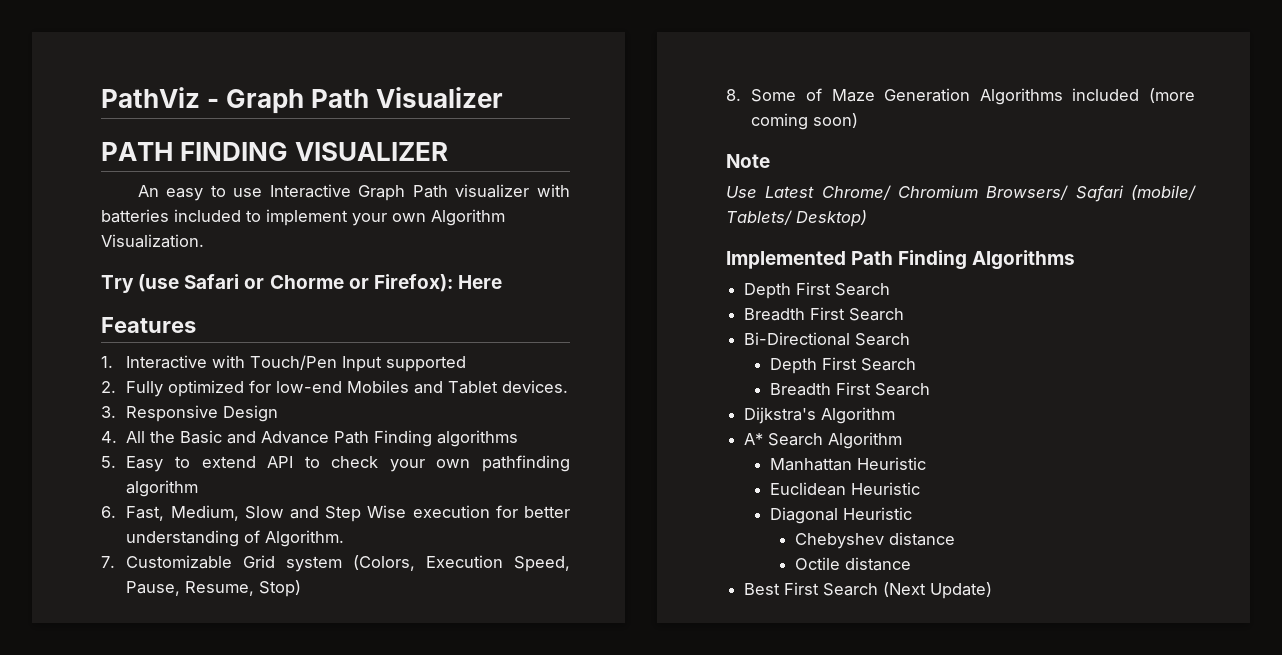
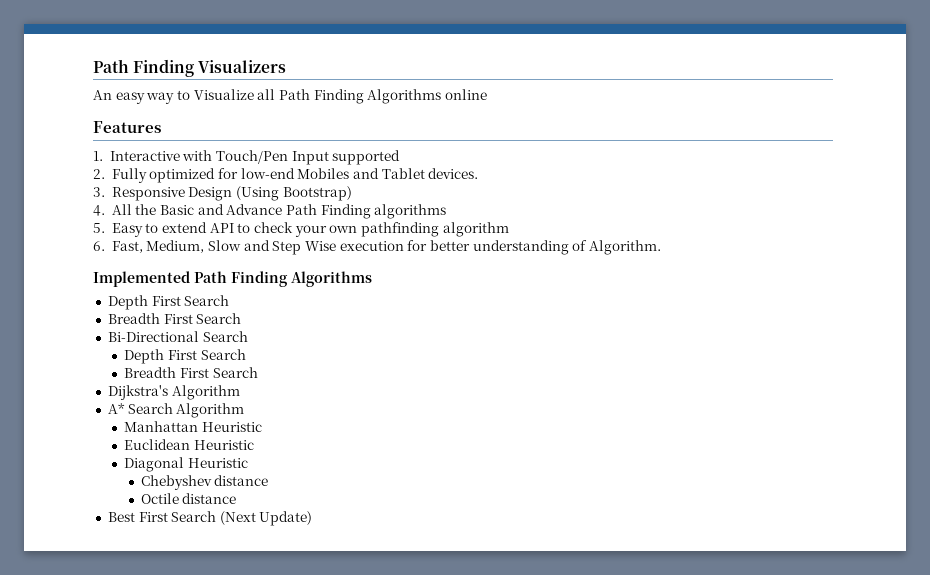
[101,87,504,114] [101,142,449,161] [137,184,570,201] [101,209,505,226] [101,234,204,248] [101,274,502,293] PathViz - Graph Path Visualizer // PATH FINDING VISUALIZER // An easy to use Interactive Graph Path visualizer with batteries included to implement your own Algorithm Visualization. // Try (use Safari or Chorme or Firefox): Here -> [93,59,287,77] [93,89,487,104] Path Finding Visualizers // An easy way to Visualize all Path Finding Algorithms online
(279, 413) none -> [236,186,352,201] (Using Bootstrap)
[101,555,570,572] [126,580,302,597] [726,88,1195,105] [751,113,859,130] [726,154,770,168] [726,185,1196,202] [726,210,867,227] // 7. Customizable Grid system (Colors, Execution Speed, Pause, Resume, Stop) // 8. Some of Maze Generation Algorithms included (more coming soon) // Note // Use Latest Chrome/ Chromium Browsers/ Safari (mobile/ Tablets/ Desktop) -> (661, 247) none

